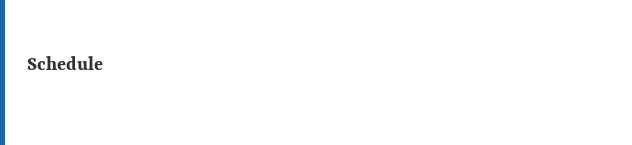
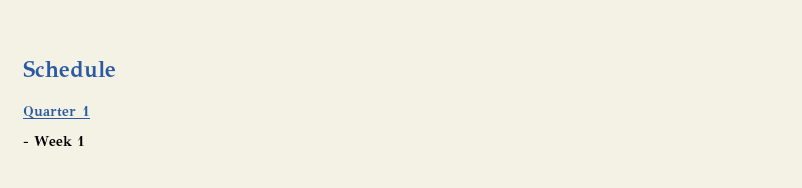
(103, 63) none -> [23,106,90,119] [23,136,85,146] // Quarter 1 // - Week 1

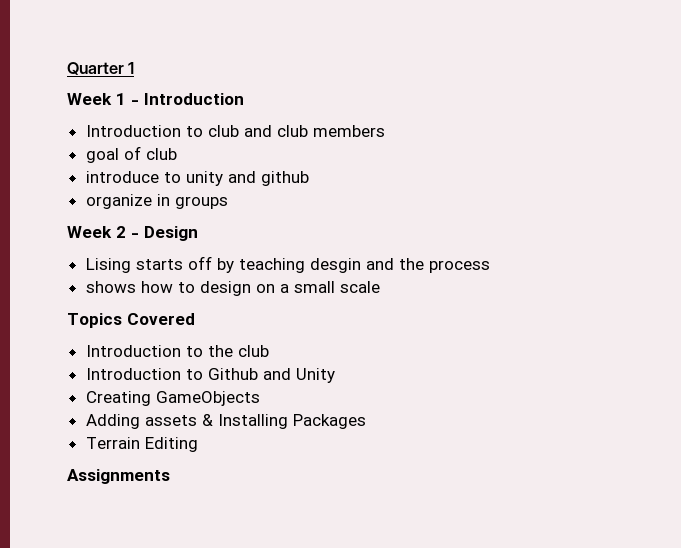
[23,60,116,78] Schedule // -> (67, 68) none
[23,141,29,146] - -> (135, 68) none
(85, 141) none -> [131,93,244,105] [85,125,385,137] [85,146,177,163] [85,171,309,186] [85,194,228,209] [67,226,198,241] [85,256,490,273] [85,281,380,296] [67,313,195,328] [85,345,269,357] [85,368,335,383] [85,391,260,406] [85,414,366,429] [85,437,198,452] [67,469,170,484] - Introduction // Introduction to club and club members // goal of club // introduce to unity and github // organize in groups // Week 2 - Design // Lising starts off by teaching desgin and the process // shows how to design on a small scale // Topics Covered // Introduction to the club // Introduction to Github and Unity // Creating GameObjects // Adding assets & Installing Packages // Terrain Editing // Assignments

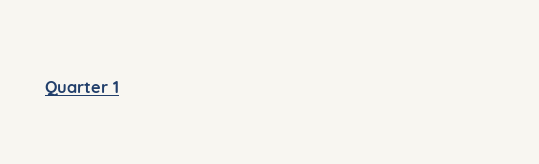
[67,93,244,105] [85,125,385,137] [85,146,177,163] [85,171,309,186] [85,194,228,209] [67,226,198,241] [85,256,490,273] [85,281,380,296] [67,313,195,328] [85,345,269,357] [85,368,335,383] [85,391,260,406] [85,414,366,429] [85,437,198,452] [67,469,170,484] // Week 1 - Introduction // Introduction to club and club members // goal of club // introduce to unity and github // organize in groups // Week 2 - Design // Lising starts off by teaching desgin and the process // shows how to design on a small scale // Topics Covered // Introduction to the club // Introduction to Github and Unity // Creating GameObjects // Adding assets & Installing Packages // Terrain Editing // Assignments -> (119, 87) none

